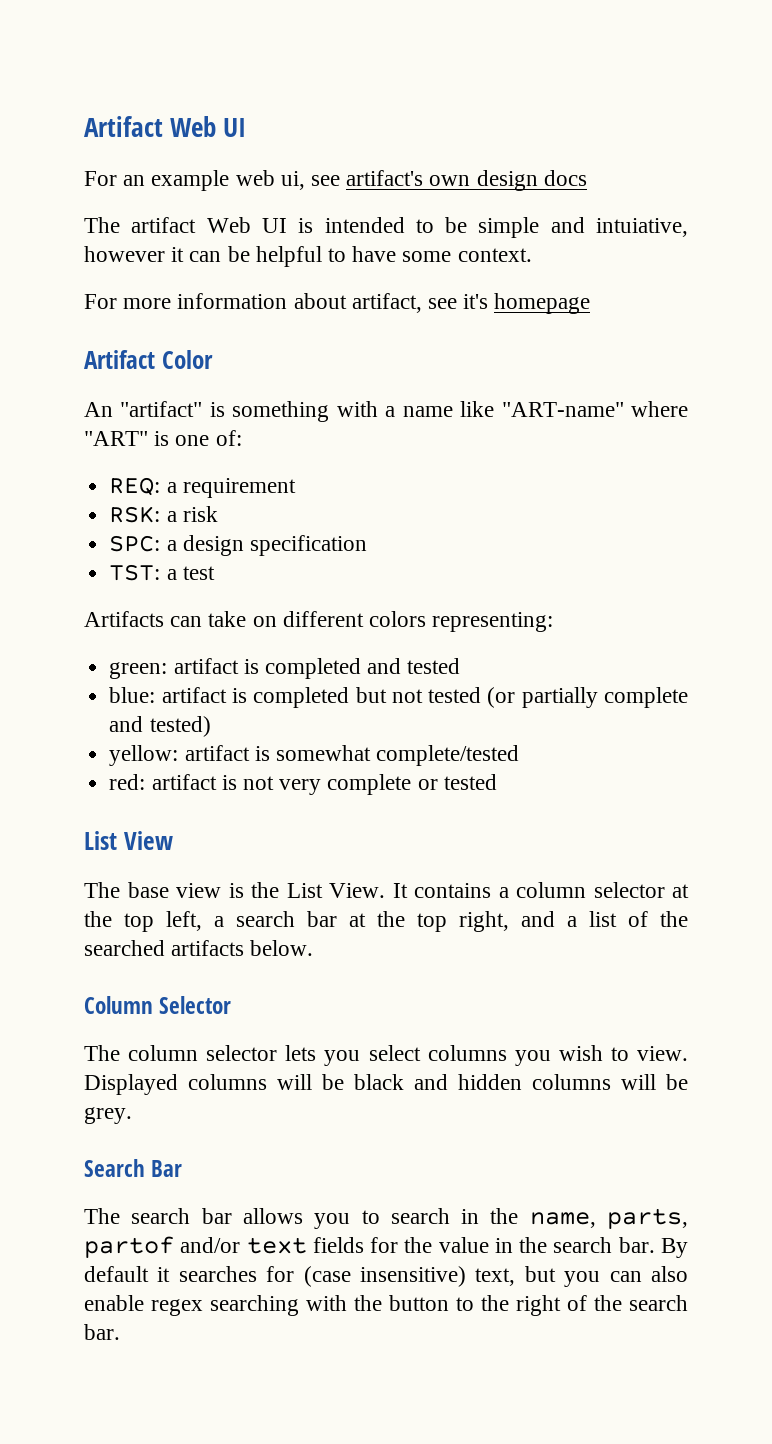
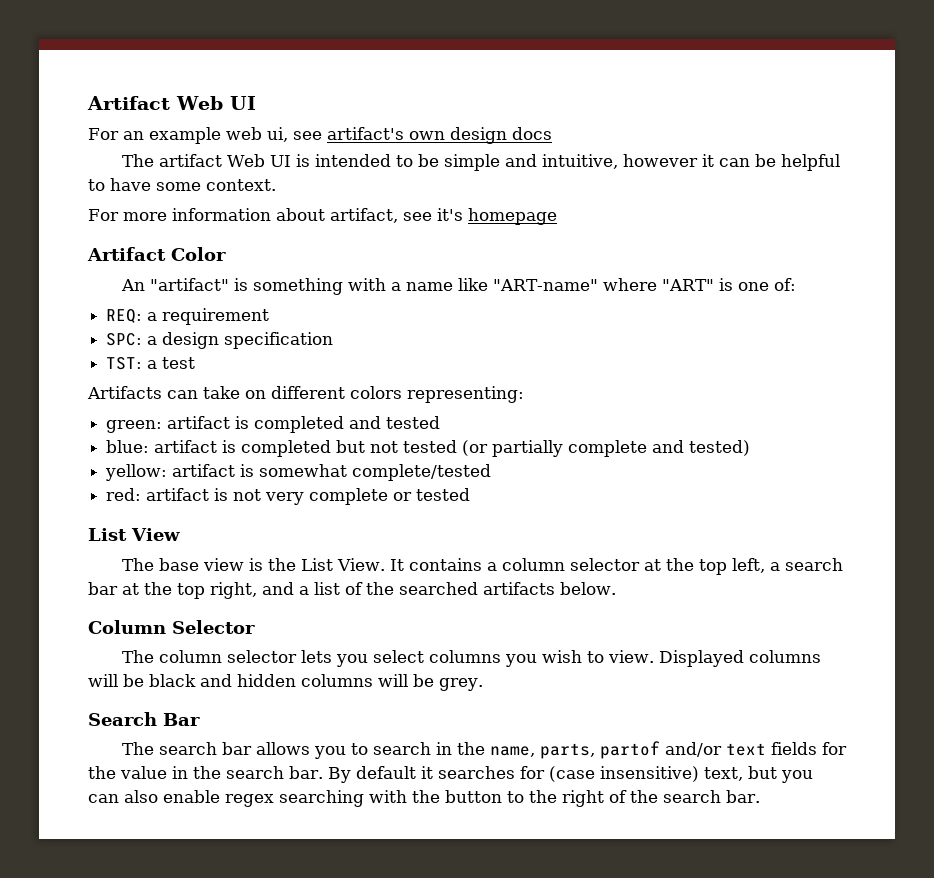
[596,218,688,237] intuiative, -> [541,154,618,169] intuitive,
[109,506,218,523] // RSK: a risk -> (270, 316) none

